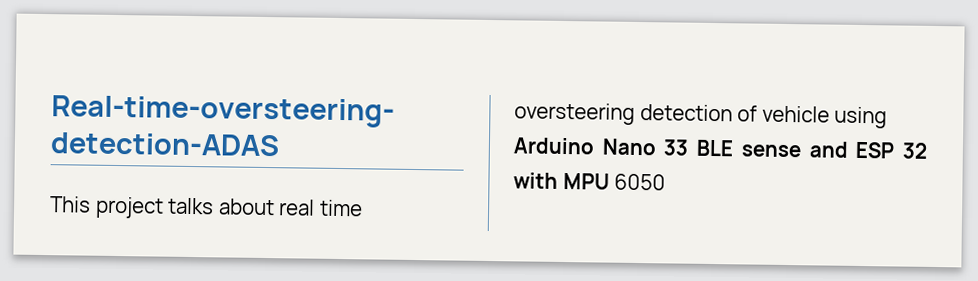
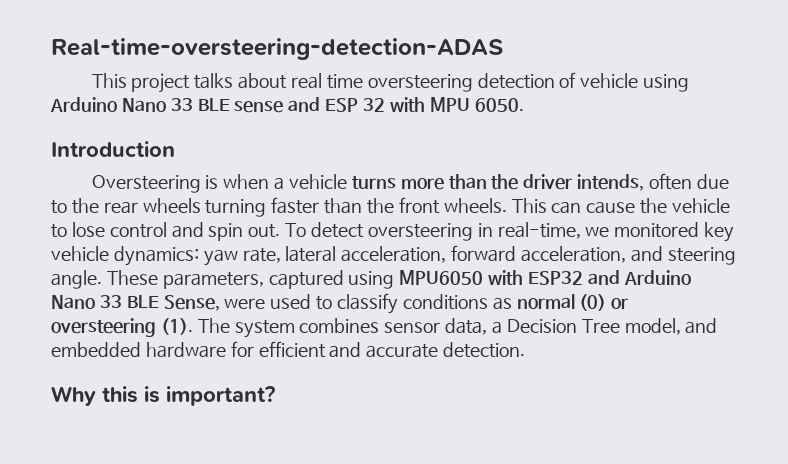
[614,173,667,191] 6050 -> [474,98,524,112] [51,141,175,157] [91,173,729,193] [51,197,730,217] [51,222,735,242] [51,245,736,266] [51,270,691,289] [51,293,629,314] [51,318,718,338] [51,341,526,358] [51,386,275,406] 6050. // Introduction // Oversteering is when a vehicle turns more than the driver intends, often due to the rear wheels turning faster than the front wheels. This can cause the vehicle to lose control and spin out. To detect oversteering in real-time, we monitored key vehicle dynamics: yaw rate, lateral acceleration, forward acceleration, and steering angle. These parameters, captured using MPU6050 with ESP32 and Arduino Nano 33 BLE Sense, were used to classify conditions as normal (0) or oversteering (1). The system combines sensor data, a Decision Tree model, and embedded hardware for efficient and accurate detection. // Why this is important?

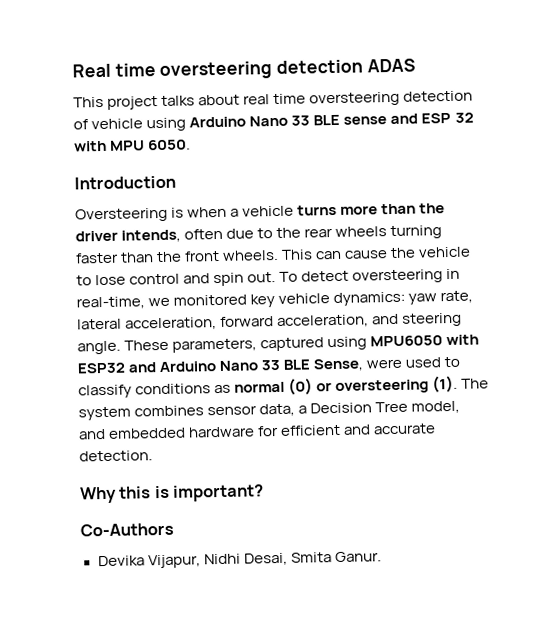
[51,38,503,60] Real-time-oversteering-detection-ADAS -> [72,58,416,80] Real time oversteering detection ADAS
(275, 396) none -> [80,522,174,537] [97,551,382,569] // Co-Authors // Devika Vijapur, Nidhi Desai, Smita Ganur.

